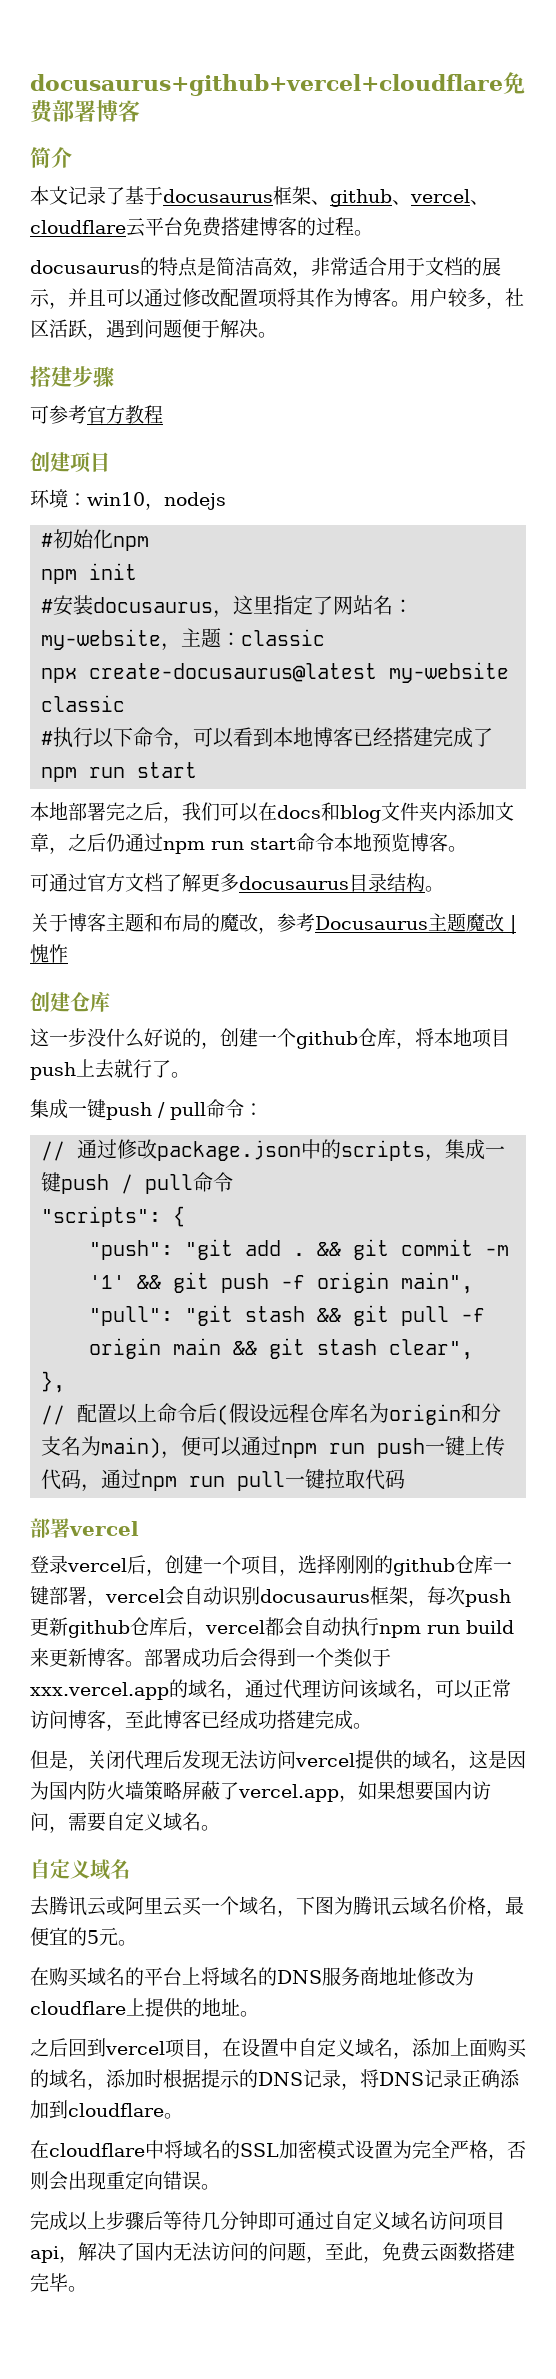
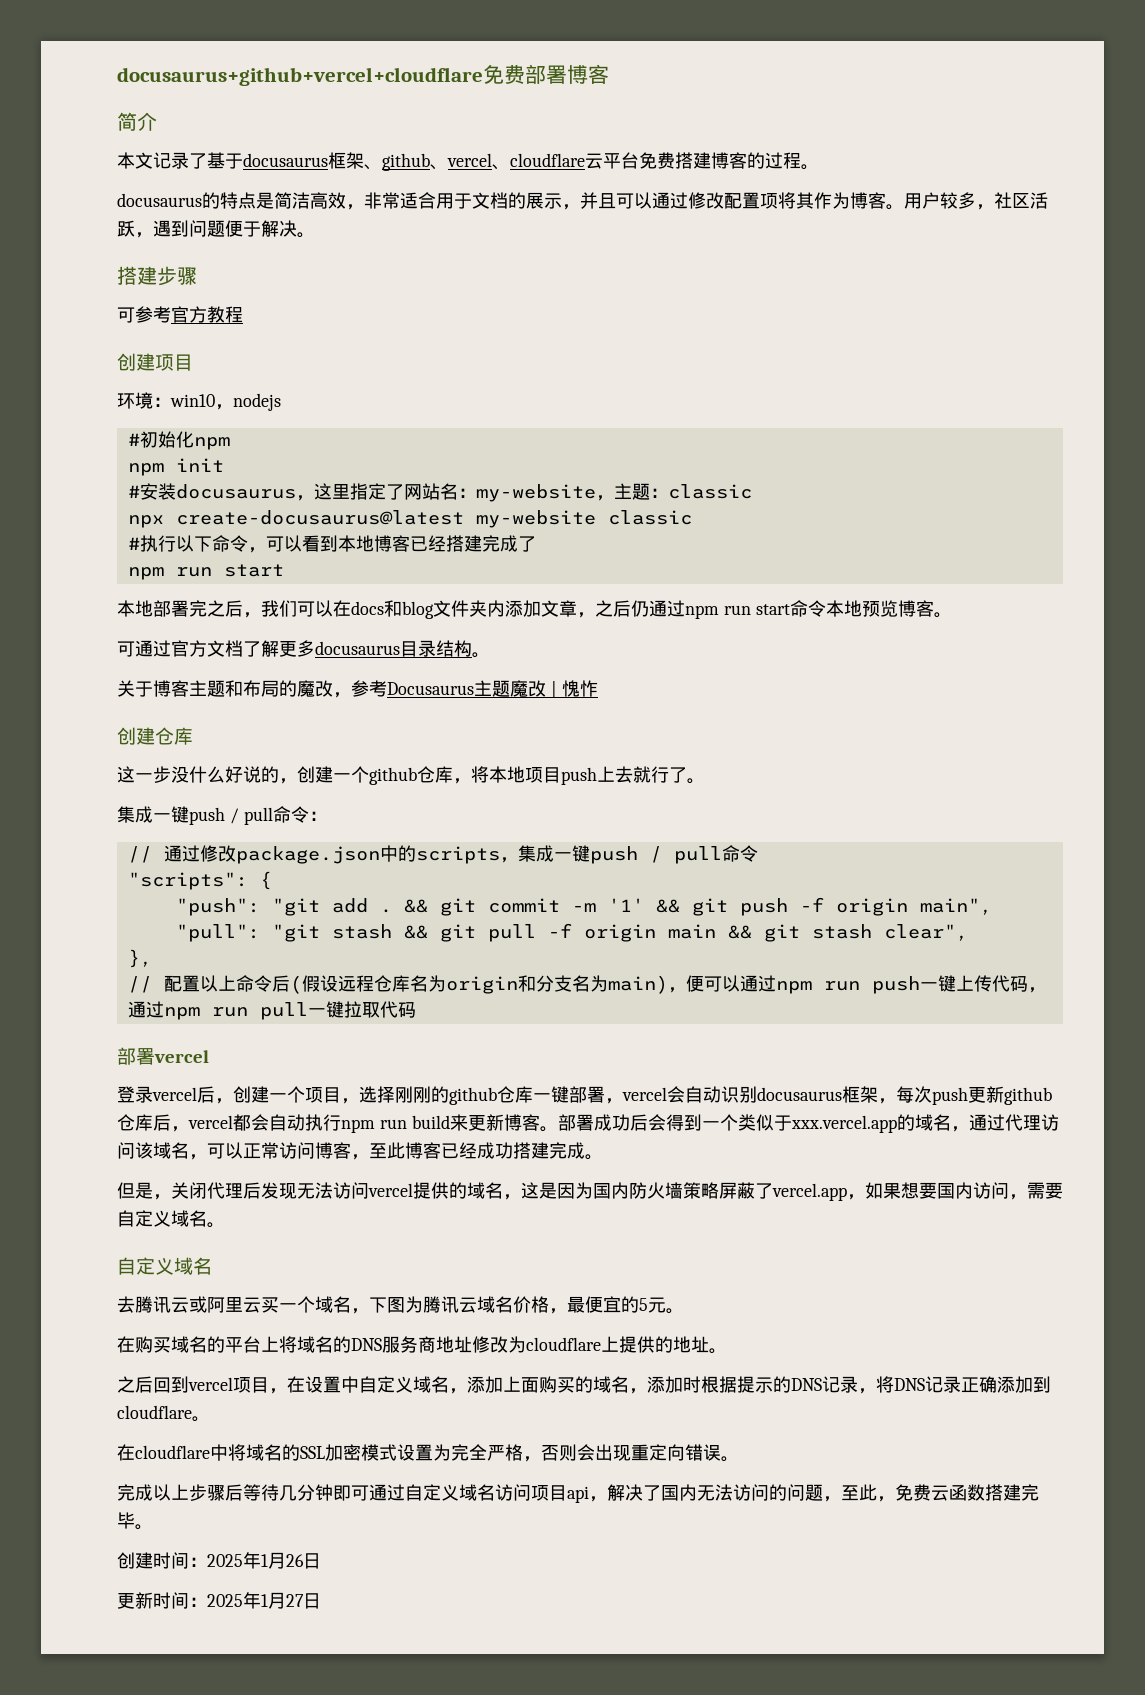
(87, 2289) none -> [117,1552,321,1569] [117,1592,321,1609] // 创建时间：2025年1月26日 // 更新时间：2025年1月27日

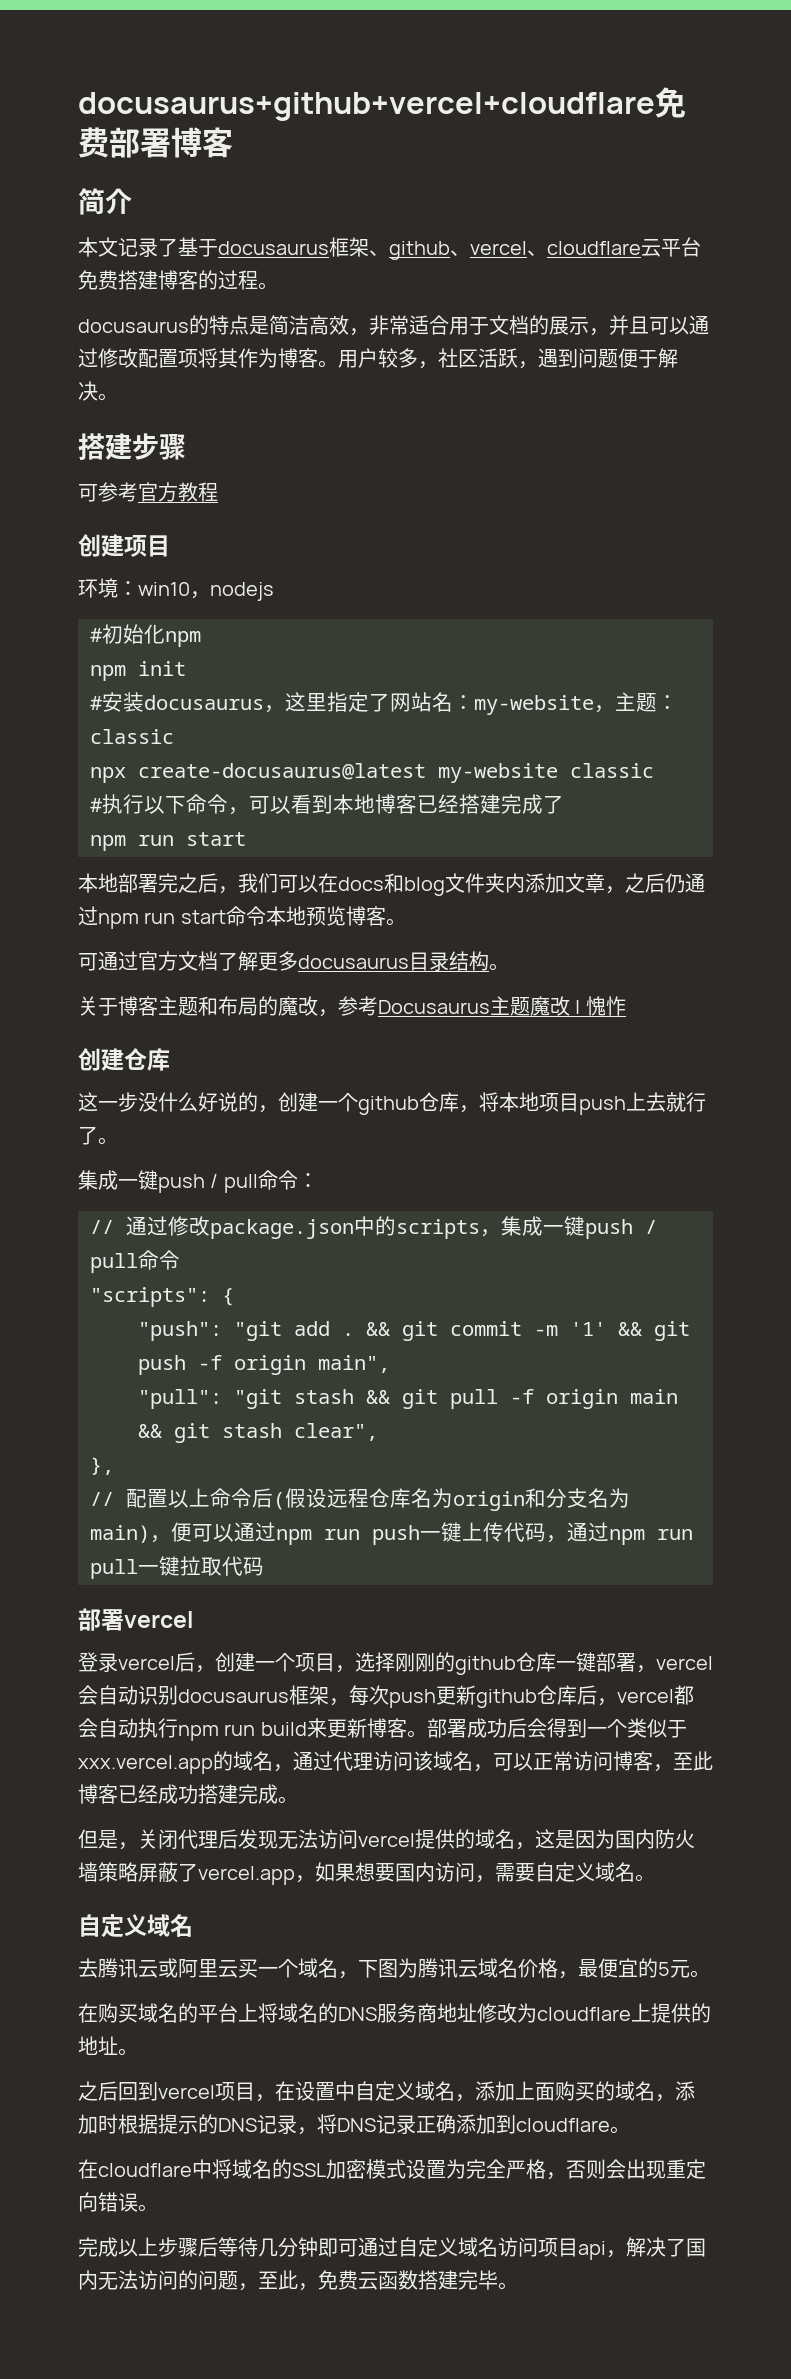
[117,1552,321,1569] [117,1592,321,1609] // 创建时间：2025年1月26日 // 更新时间：2025年1月27日 -> (518, 2286) none

